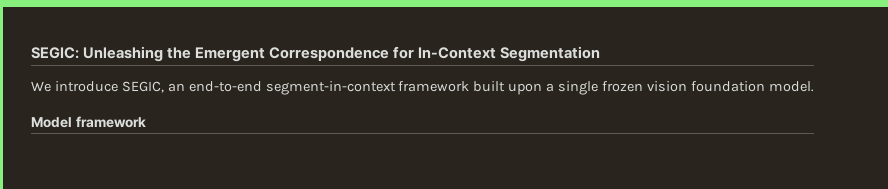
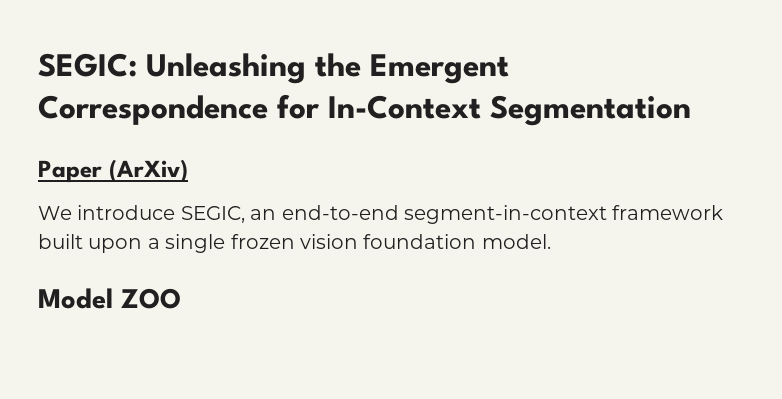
(601, 54) none -> [38,159,188,183] // Paper (ArXiv)
[75,116,146,128] framework -> [121,288,181,309] ZOO

